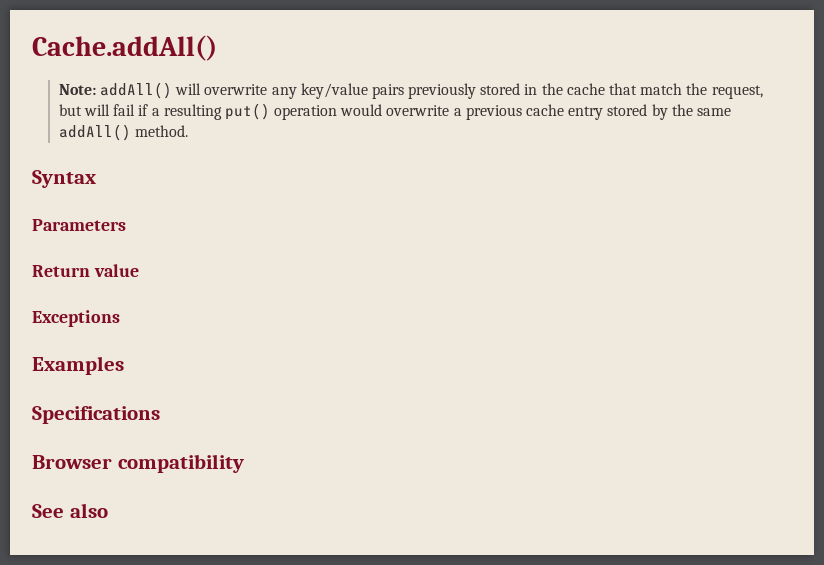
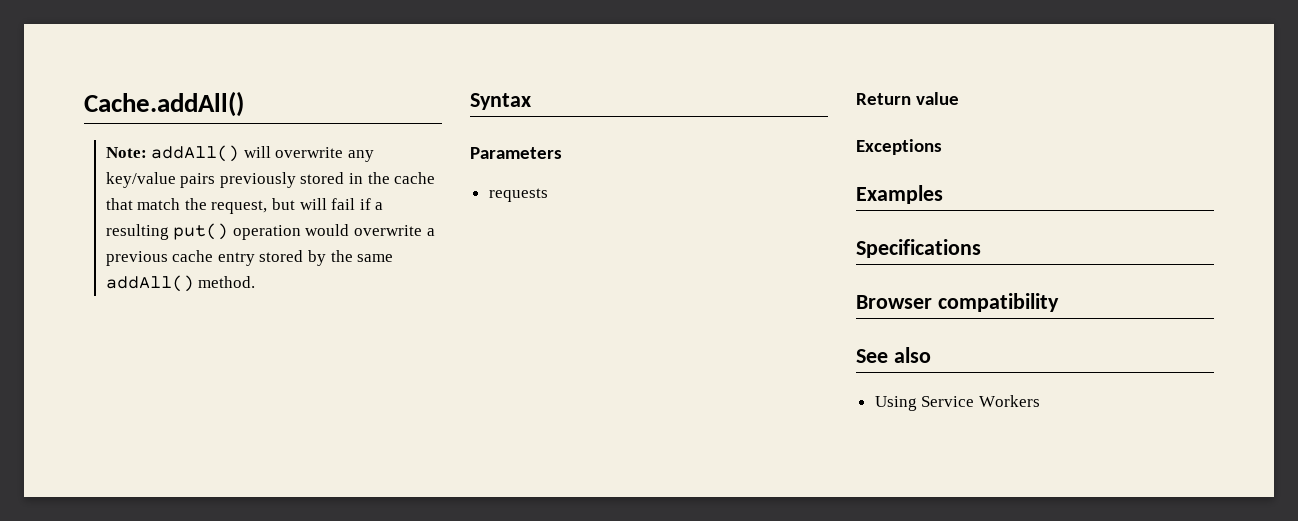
(126, 225) none -> [488,188,548,202] // requests
(108, 510) none -> [874,395,1040,411] // Using Service Workers

